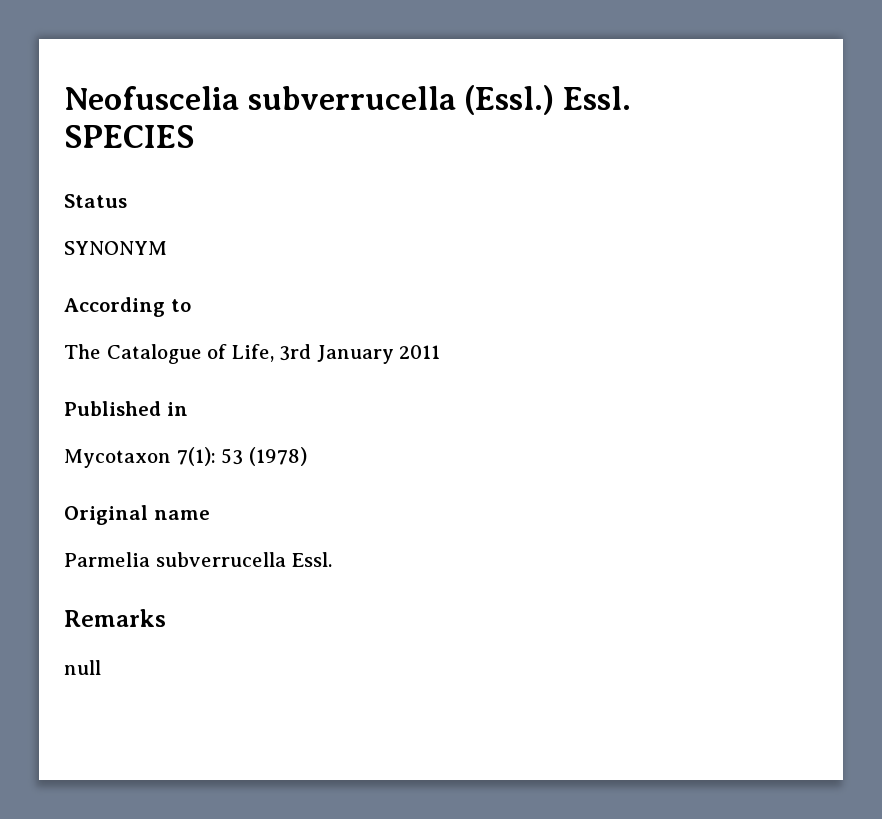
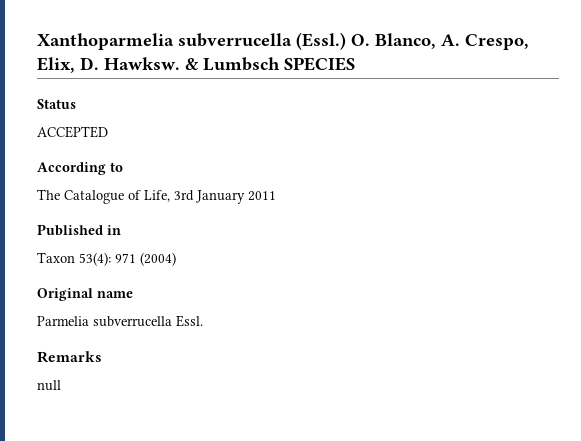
[64,86,239,110] Neofuscelia -> [37,33,174,50] Xanthoparmelia
[562,86,631,110] Essl. -> [351,33,529,50] [37,57,280,73] O. Blanco, A. Crespo, Elix, D. Hawksw. & Lumbsch
[64,241,167,255] SYNONYM -> [37,126,108,138] ACCEPTED
[64,447,307,468] Mycotaxon 7(1): 53 (1978) -> [37,252,176,266] Taxon 53(4): 971 (2004)

